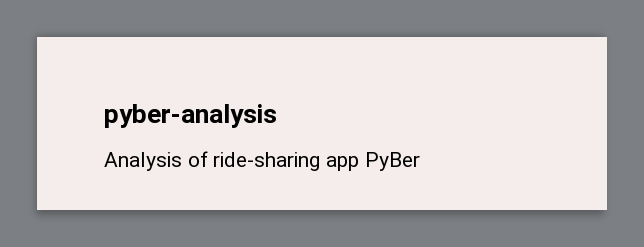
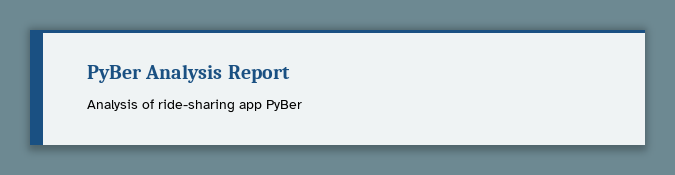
[104,104,277,128] pyber-analysis -> [87,64,290,83] PyBer Analysis Report

